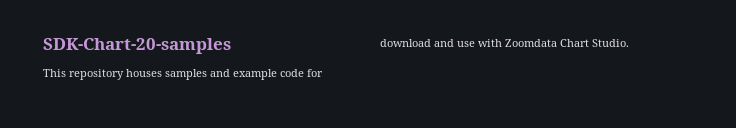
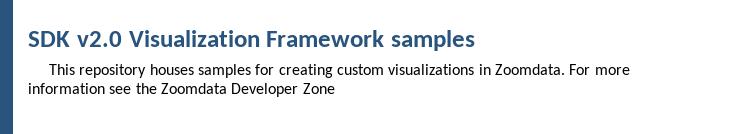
[43,38,231,54] SDK-Chart-20-samples -> [28,30,475,51] SDK v2.0 Visualization Framework samples
[210,69,323,80] [380,39,629,47] and example code for download and use with Zoomdata Chart Studio. -> [255,64,630,78] [28,83,335,97] for creating custom visualizations in Zoomdata. For more information see the Zoomdata Developer Zone

